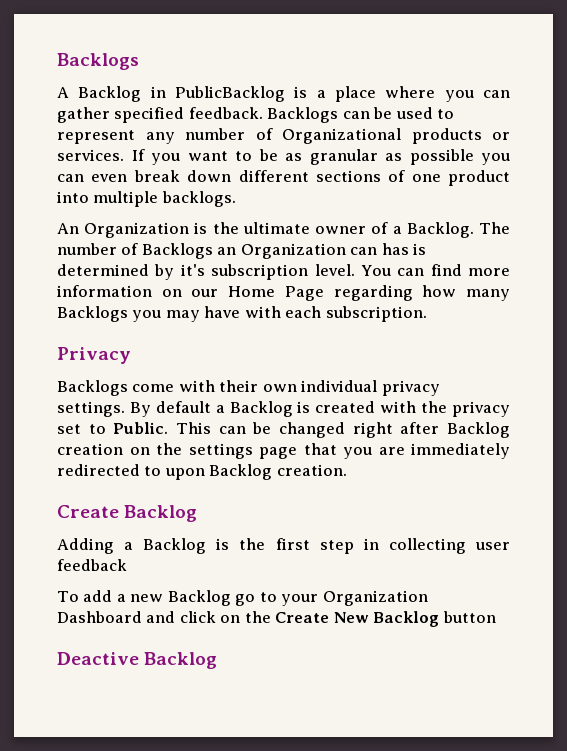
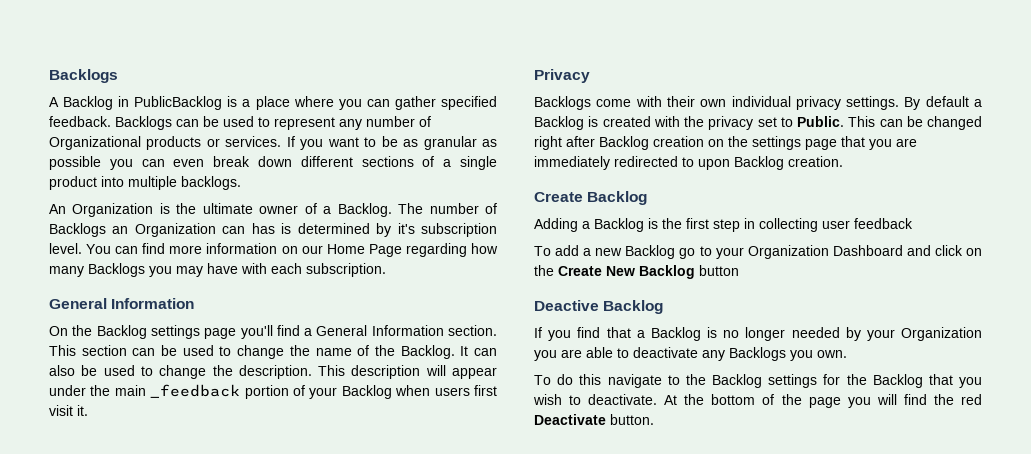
[411,174,441,182] one -> [443,156,498,170] a single
(427, 314) none -> [49,298,195,309] [49,325,498,339] [49,345,497,359] [49,365,498,379] [49,384,497,399] [49,405,88,416] // General Information // On the Backlog settings page you'll find a General Information section. This section can be used to change the name of the Backlog. It can also be used to change the description. This description will appear under the main _feedback portion of your Backlog when users first visit it.
(218, 660) none -> [534,327,982,341] [534,347,847,361] [534,374,982,388] [533,394,982,408] [534,414,654,425] // If you find that a Backlog is no longer needed by your Organization you are able to deactivate any Backlogs you own. // To do this navigate to the Backlog settings for the Backlog that you wish to deactivate. At the bottom of the page you will find the red Deactivate button.

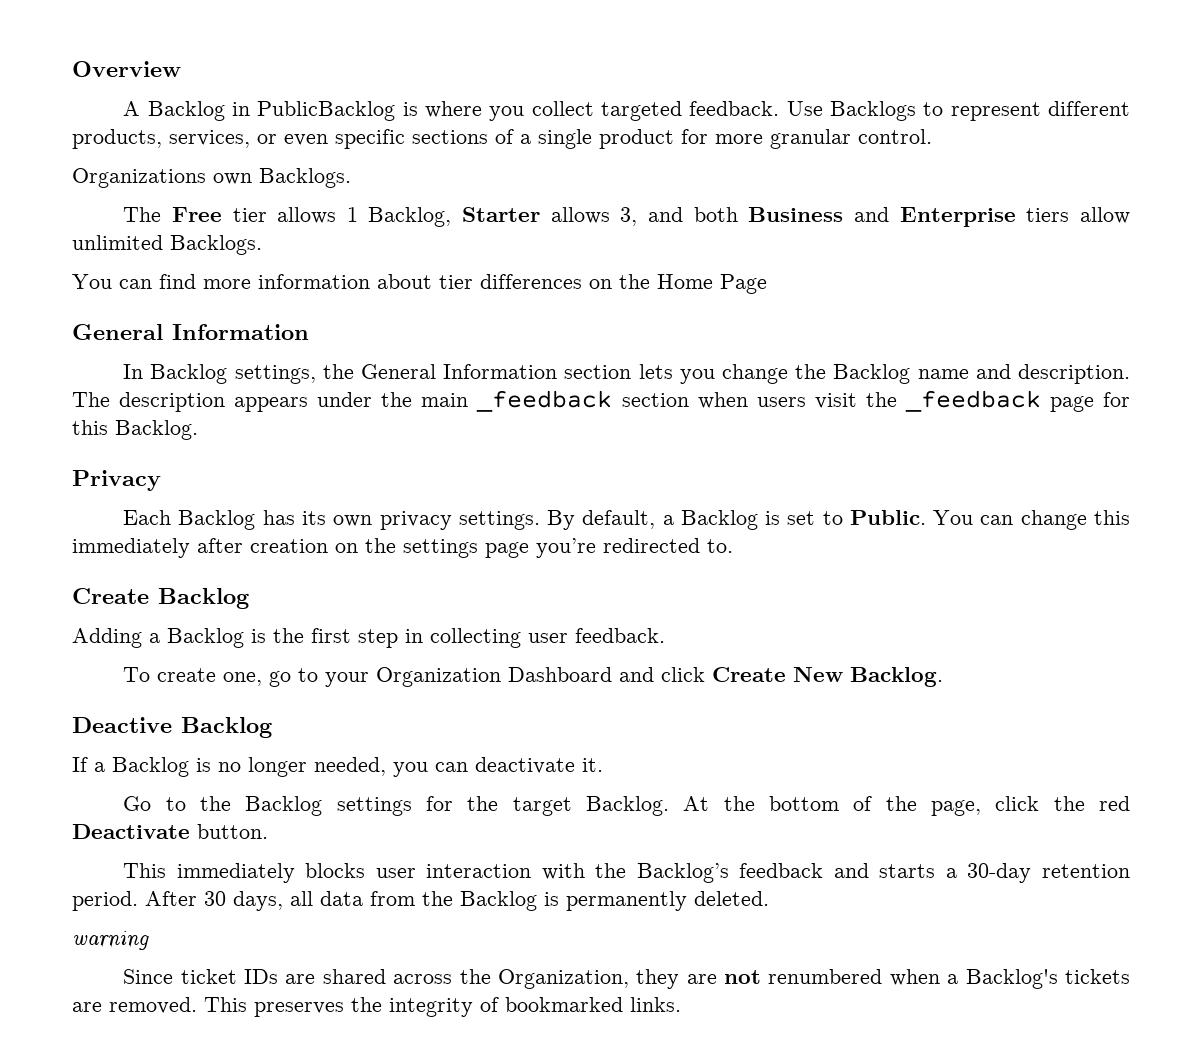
[49,69,118,83] Backlogs -> [72,61,181,77] Overview
[242,96,497,110] [49,116,431,130] [49,136,497,150] [49,156,353,170] a place where you can gather specified feedback. Backlogs can be used to represent any number of Organizational products or services. If you want to be as granular as possible you can even break down different -> [424,101,1131,121] [72,129,405,149] where you collect targeted feedback. Use Backlogs to represent different products, services, or even specific
[101,176,241,190] [49,203,497,217] [49,223,498,237] [49,243,82,254] into multiple backlogs. // An Organization is the ultimate owner of a Backlog. The number of Backlogs an Organization can has is determined by it's subscription level. -> [681,129,932,149] [72,168,351,188] [123,207,1131,227] [72,235,262,255] for more granular control. // Organizations own Backlogs. // The Free tier allows 1 Backlog, Starter allows 3, and both Business and Enterprise tiers allow unlimited Backlogs. //
[281,243,498,257] [49,263,386,277] [49,298,195,309] [49,325,498,339] [49,345,497,359] [49,365,498,379] [49,384,497,399] [49,405,88,416] [534,69,590,83] [534,96,791,110] on our Home Page regarding how many Backlogs you may have with each subscription. // General Information // On the Backlog settings page you'll find a General Information section. This section can be used to change the name of the Backlog. It can also be used to change the description. This description will appear under the main _feedback portion of your Backlog when users first visit it. // Privacy // Backlogs come with their own individual -> [377,274,767,294] [72,324,309,340] [123,364,1131,384] [72,390,1130,412] [72,420,198,440] [72,470,161,491] [123,510,373,530] about tier differences on the Home Page // General Information // In Backlog settings, the General Information section lets you change the Backlog name and description. The description appears under the main _feedback section when users visit the _feedback page for this Backlog. // Privacy // Each Backlog has its own
[925,96,982,107] [534,116,982,130] [534,136,649,150] default a Backlog is created with the privacy set to Public. This can be changed right after Backlog -> [582,510,1130,530] [72,538,243,558] default, a Backlog is set to Public. You can change this immediately after
[841,136,917,150] [534,156,843,170] that you are immediately redirected to upon Backlog creation. -> [536,538,733,558] you’re redirected to.
[854,218,913,229] [534,245,676,259] feedback // To add a new Backlog -> [575,628,665,643] [123,667,263,686] feedback. // To create one,
[966,248,982,256] [534,265,739,279] on the Create New Backlog button -> [712,667,944,687] Create New Backlog.
[548,327,631,341] you find that -> (88, 764) none
[791,327,982,341] [534,347,847,361] [534,374,662,388] needed by your Organization you are able to deactivate any Backlogs you own. // To do this navigate -> [314,757,603,777] [123,796,152,811] needed, you can deactivate it. // Go
[872,374,982,388] [533,394,658,405] Backlog that you wish to deactivate. -> [512,796,669,816] target Backlog.
[808,394,927,408] page you will find -> [930,796,1040,816] page, click
(654, 419) none -> [123,863,1130,883] [72,891,769,911] [72,931,149,950] [123,969,1131,989] [72,997,681,1017] // This immediately blocks user interaction with the Backlog’s feedback and starts a 30-day retention period. After 30 days, all data from the Backlog is permanently deleted. // warning // Since ticket IDs are shared across the Organization, they are not renumbered when a Backlog's tickets are removed. This preserves the integrity of bookmarked links.

